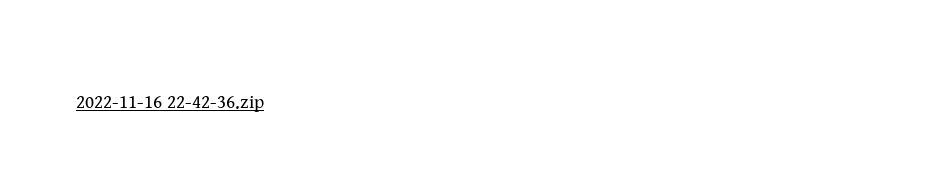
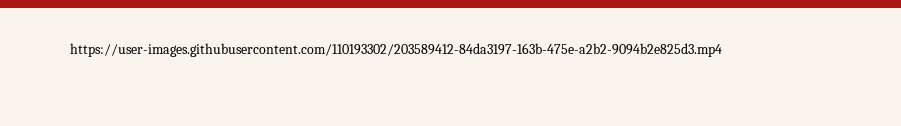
[76,96,264,112] 2022-11-16 22-42-36.zip -> [70,43,722,57] https://user-images.githubusercontent.com/110193302/203589412-84da3197-163b-475e-a2b2-9094b2e825d3.mp4

